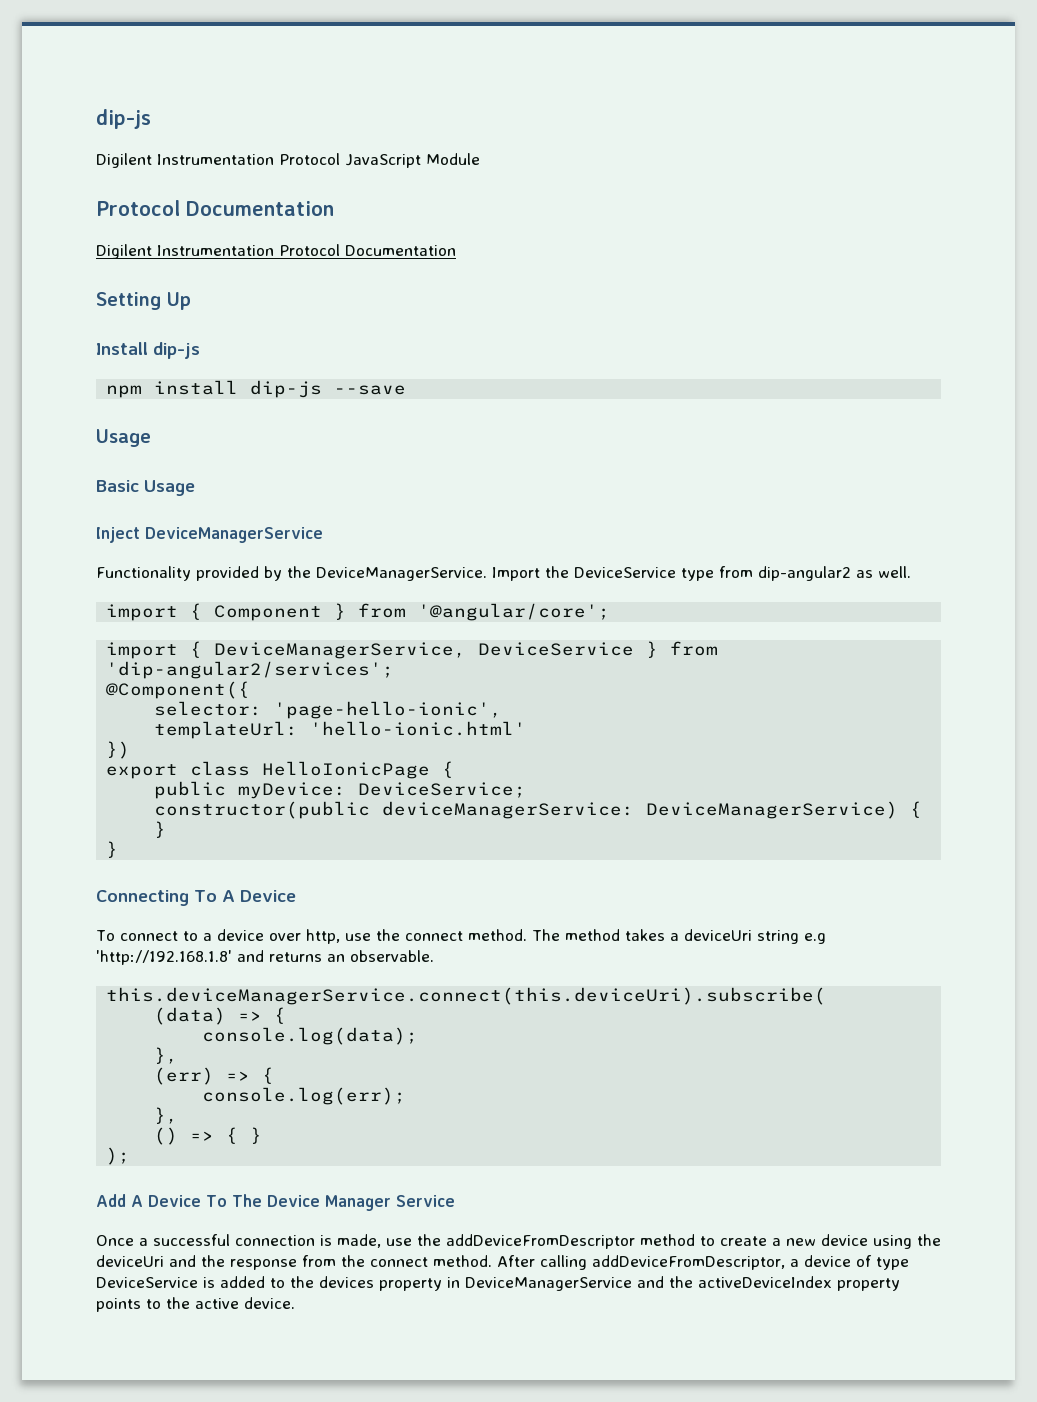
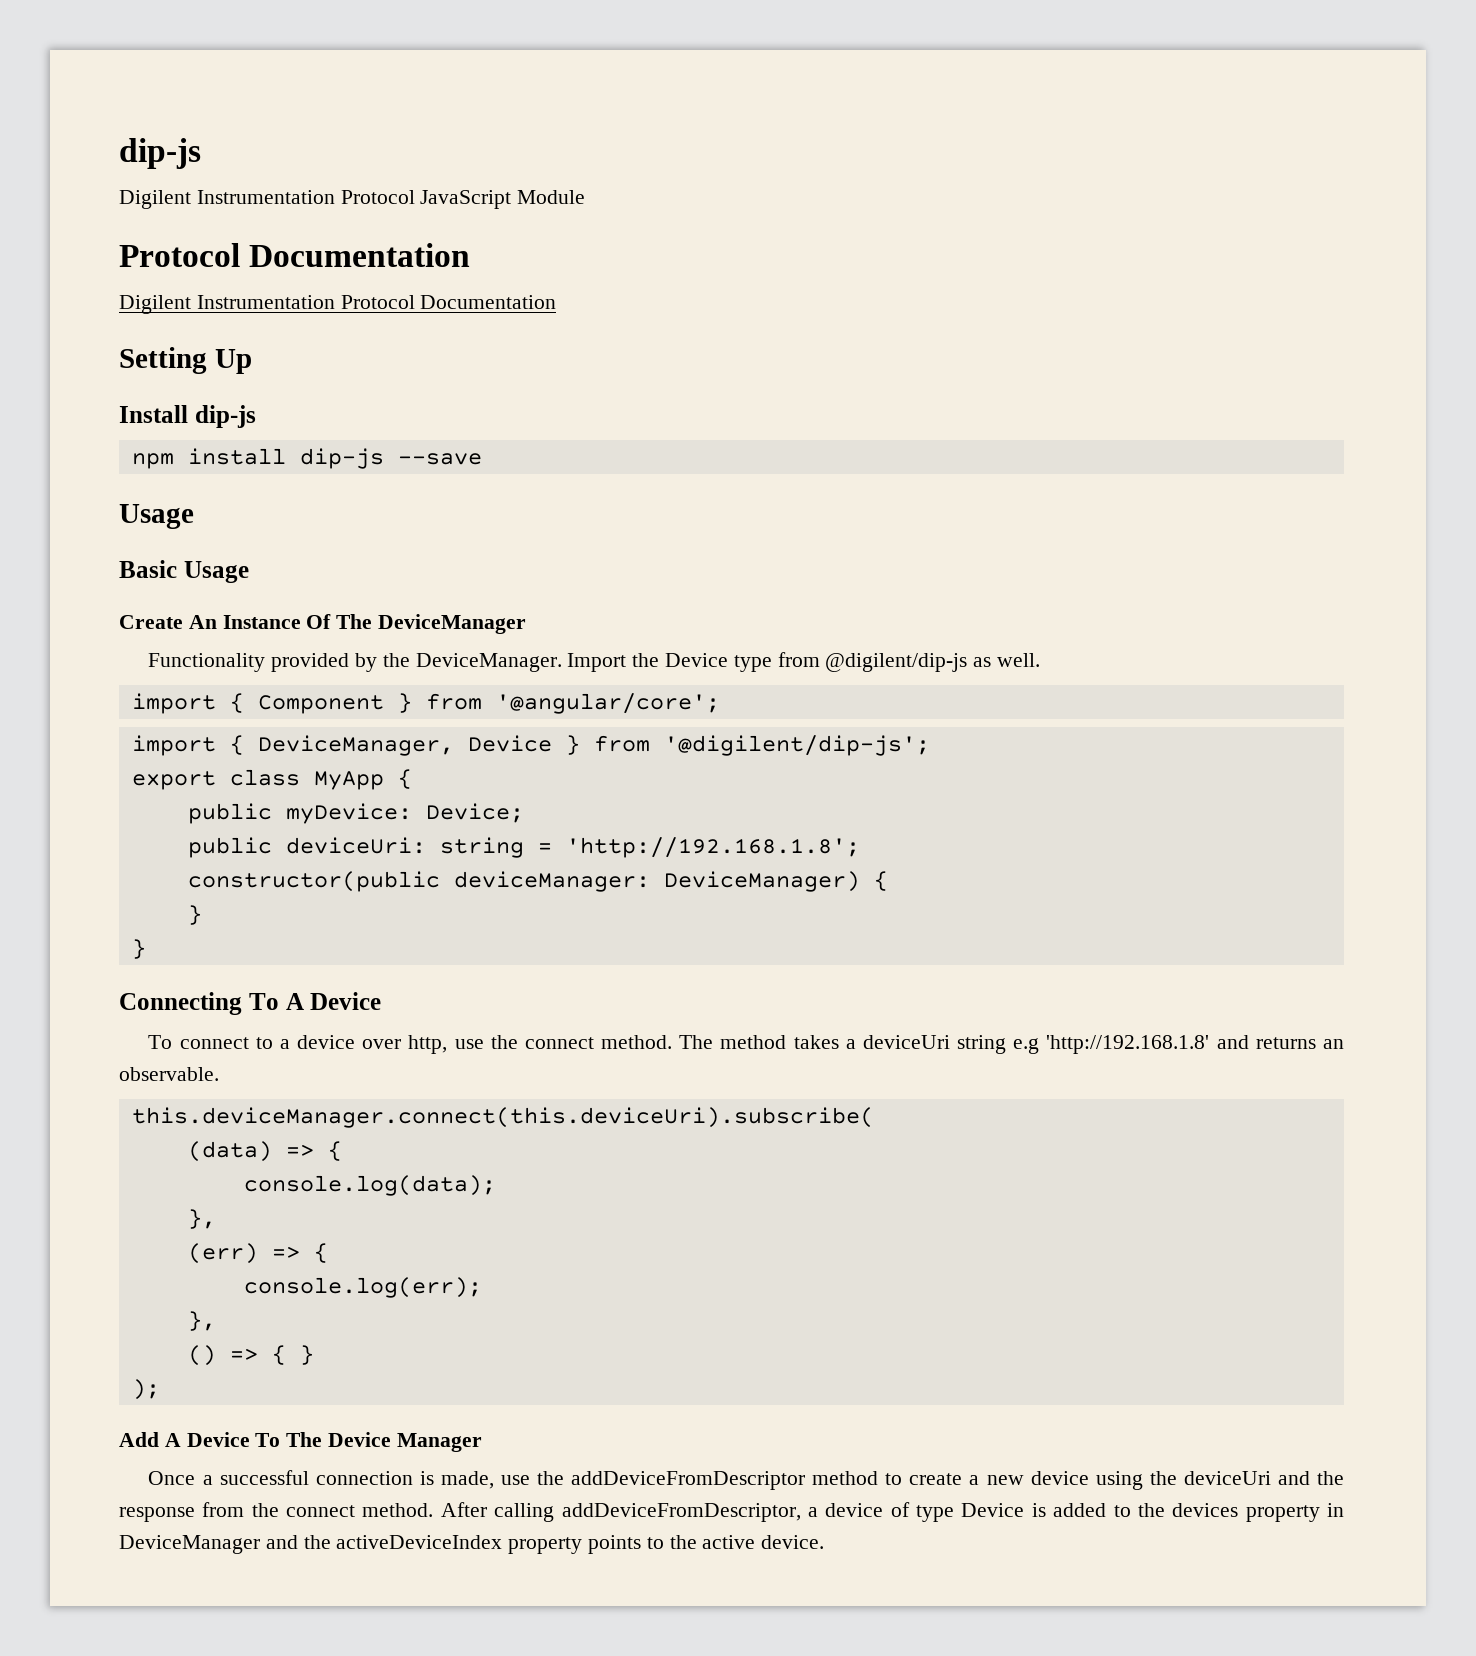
[96,527,323,543] Inject DeviceManagerService -> [119,614,527,634] Create An Instance Of The DeviceManager
[316,567,487,581] DeviceManagerService. -> [415,653,562,672] DeviceManager.
[574,567,676,578] DeviceService -> [665,653,729,667] Device
[758,566,851,581] dip-angular2 -> [825,653,968,672] @digilent/dip-js
[214,641,719,659] [106,661,395,679] [106,681,251,699] [154,701,503,719] [154,721,527,739] [106,741,131,759] DeviceManagerService, DeviceService } from 'dip-angular2/services'; // @Component({ // selector: 'page-hello-ionic', // templateUrl: 'hello-ionic.html' // }) -> [257,735,930,756] DeviceManager, Device } from '@digilent/dip-js';
[262,761,431,779] HelloIonicPage -> [313,771,384,790] MyApp
[358,782,527,798] DeviceService; -> [425,803,524,823] [187,837,860,858] Device; // public deviceUri: string = 'http://192.168.1.8';
[382,801,899,819] deviceManagerService: DeviceManagerService) -> [453,871,860,892] deviceManager: DeviceManager)
[106,987,827,1005] this.deviceManagerService.connect(this.deviceUri).subscribe( -> [131,1107,874,1128] this.deviceManager.connect(this.deviceUri).subscribe(
[395,1195,455,1207] Service -> (482, 1442) none
[96,1277,198,1288] DeviceService -> [961,1503,1025,1517] Device
[465,1277,632,1291] DeviceManagerService -> [119,1535,260,1554] DeviceManager

